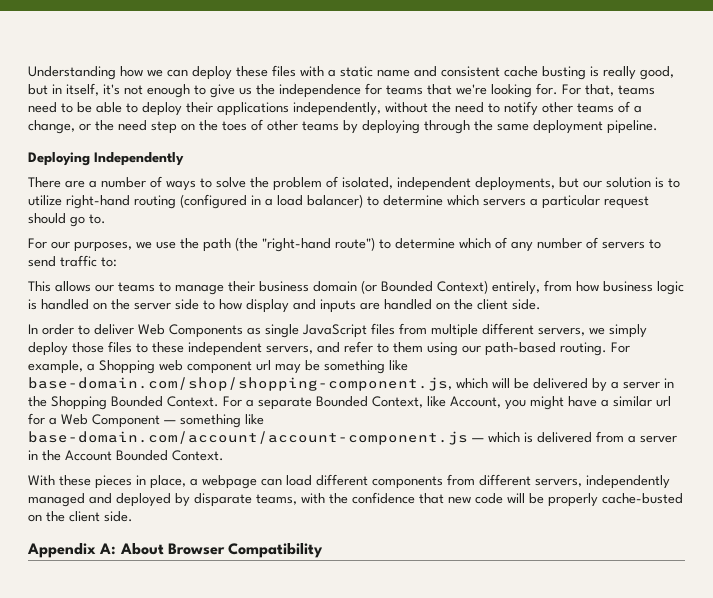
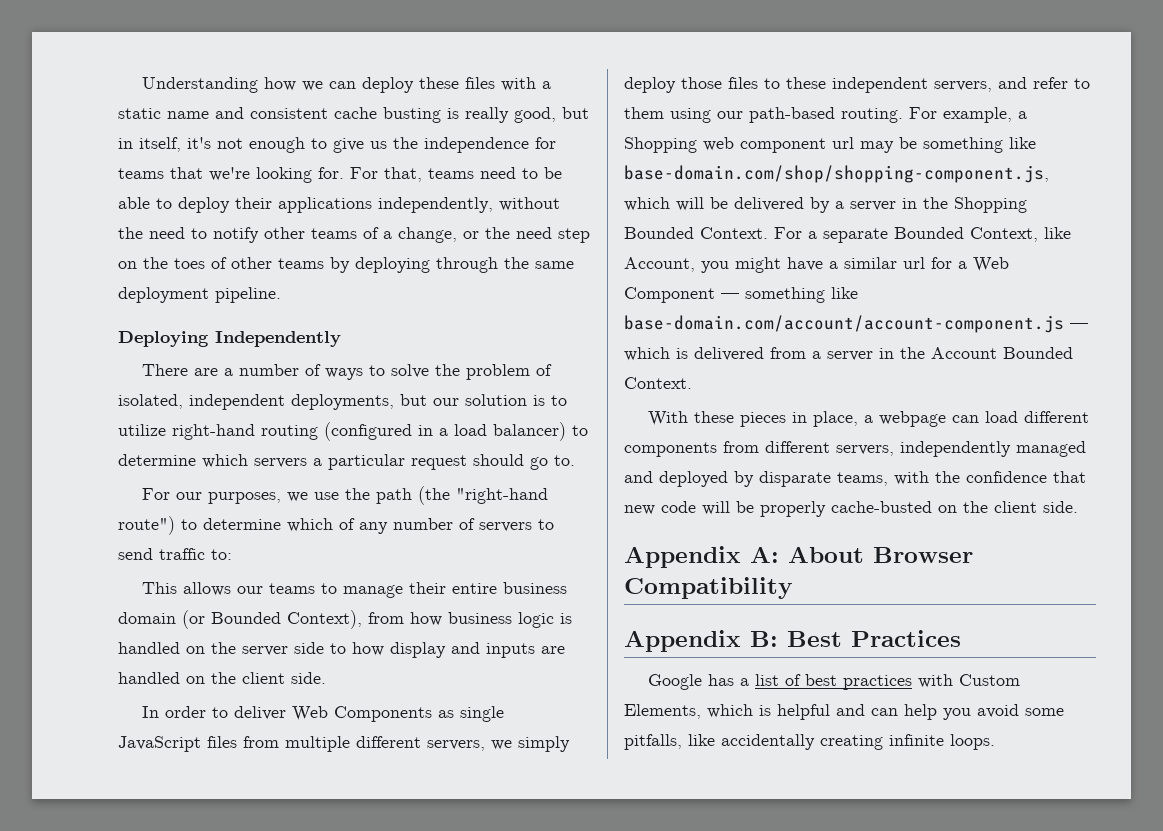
(255, 286) none -> [452,583,498,594] entire
[437,280,540,295] Context) entirely, -> [287,610,362,629] Context),
(324, 550) none -> [624,630,961,652] [648,674,1021,690] [624,704,1064,720] [624,734,995,750] // Appendix B: Best Practices // Google has a list of best practices with Custom Elements, which is helpful and can help you avoid some pitfalls, like accidentally creating infinite loops.

